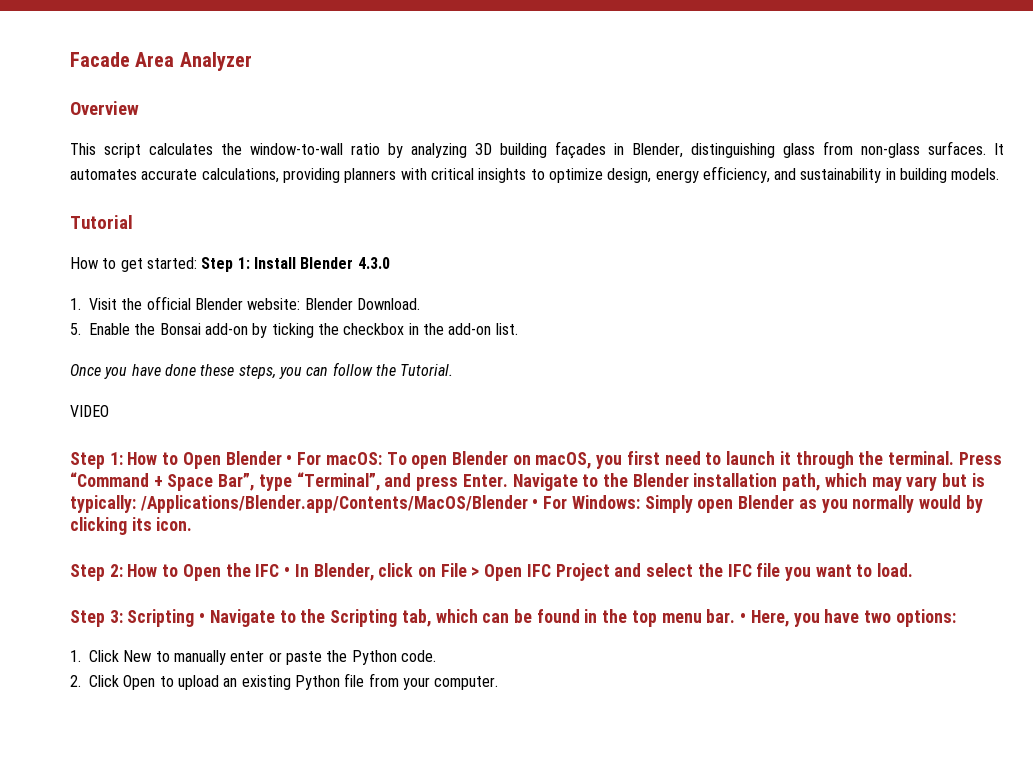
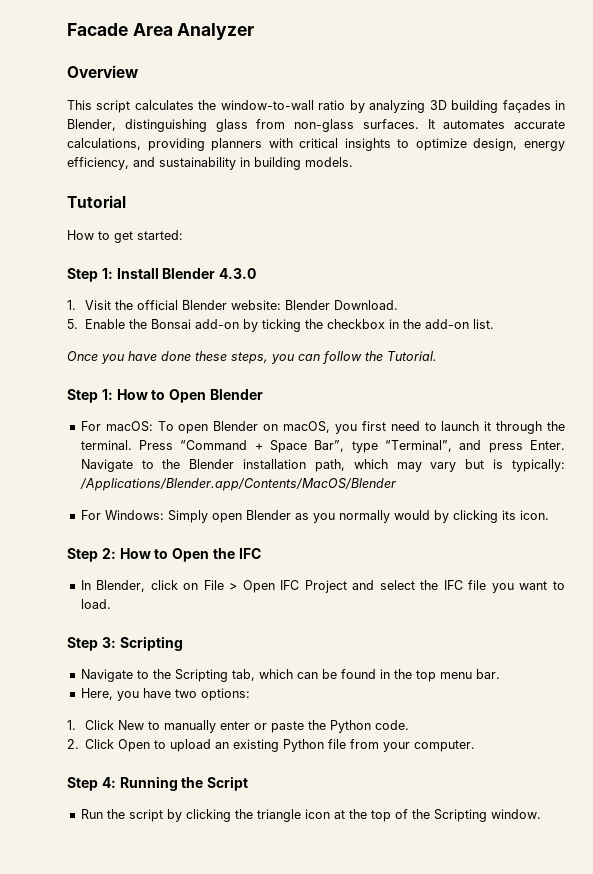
(197, 263) none -> (183, 235) //
[70,405,109,417] // VIDEO -> (437, 356) none
[286,455,293,465] • -> (263, 394) //
[532,499,539,509] • -> (396, 484) //
[284,567,291,577] • -> (261, 553) //
[199,613,206,623] • -> (183, 643) //
[740,613,747,623] • -> (500, 674) //
(499, 683) none -> [67,776,249,791] [80,809,541,822] // Step 4: Running the Script // Run the script by clicking the triangle icon at the top of the Scripting window.

